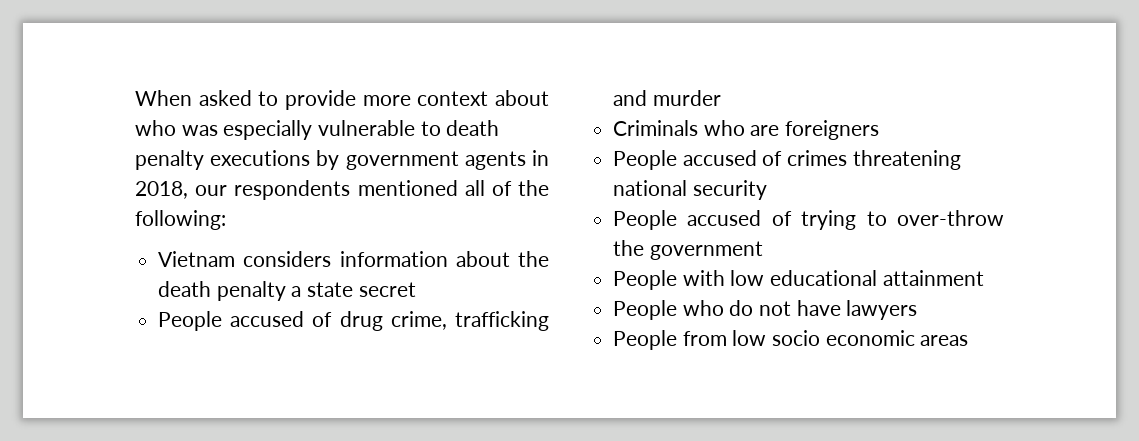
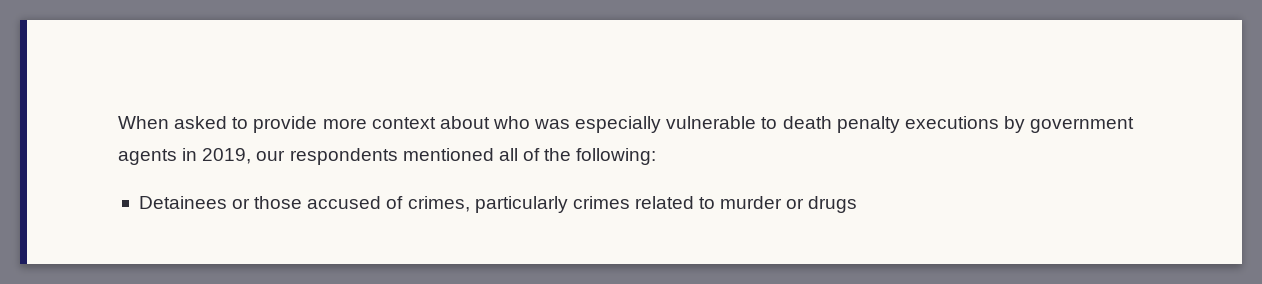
[135,181,188,199] 2018, -> [202,148,252,164] 2019,
[158,251,549,267] [158,281,416,301] [158,311,549,331] [613,90,721,106] [613,120,880,140] [613,150,961,170] [613,180,767,200] [613,210,1004,230] [613,240,763,260] [613,270,984,290] [613,300,918,320] [613,330,969,350] Vietnam considers information about the death penalty a state secret // People accused of drug crime, trafficking and murder // Criminals who are foreigners // People accused of crimes threatening national security // People accused of trying to over-throw the government // People with low educational attainment // People who do not have lawyers // People from low socio economic areas -> [138,196,858,213] Detainees or those accused of crimes, particularly crimes related to murder or drugs

